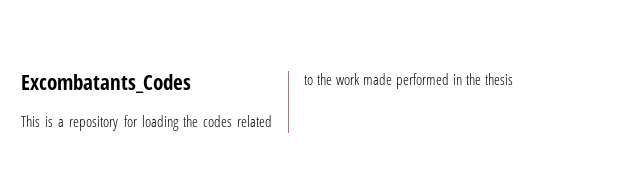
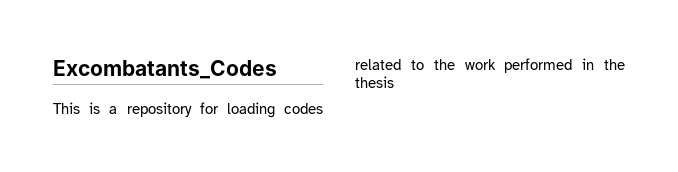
[182,115,198,127] the -> (275, 110) none
[363,73,393,85] made -> (496, 64) none

